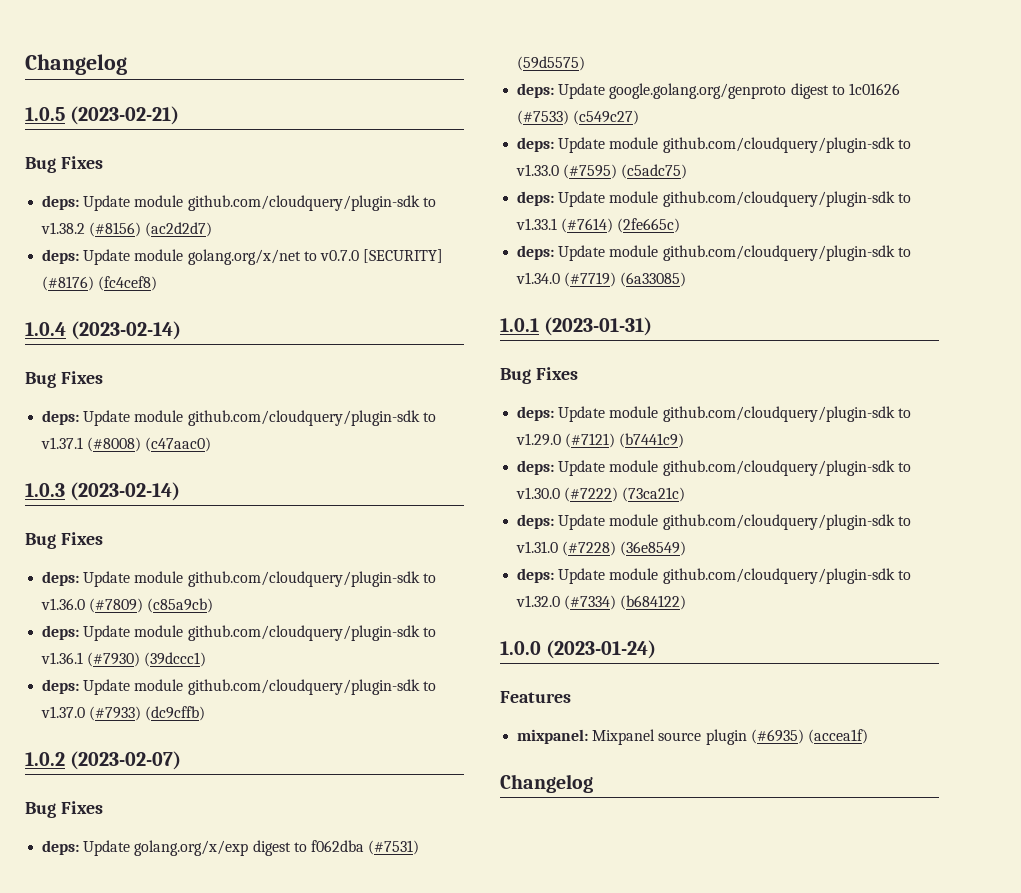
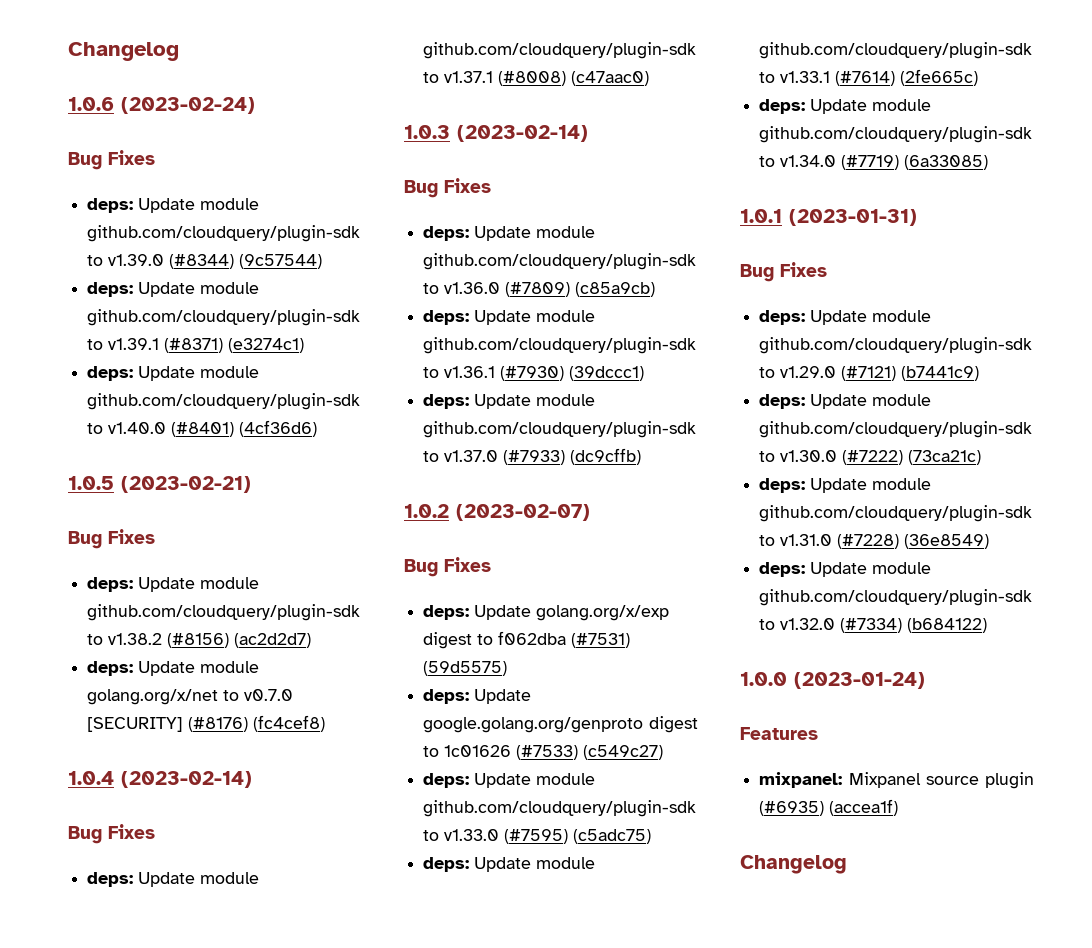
[25,54,127,75] Changelog -> [68,42,179,61] [68,97,255,114] [68,150,155,170] [87,198,260,213] [87,225,361,242] [87,254,323,269] [87,282,260,297] [87,309,361,326] [87,338,305,353] [87,366,260,381] [87,393,361,410] [87,420,318,437] Changelog // 1.0.6 (2023-02-24) // Bug Fixes // deps: Update module github.com/cloudquery/plugin-sdk to v1.39.0 (#8344) (9c57544) // deps: Update module github.com/cloudquery/plugin-sdk to v1.39.1 (#8371) (e3274c1) // deps: Update module github.com/cloudquery/plugin-sdk to v1.40.0 (#8401) (4cf36d6)

